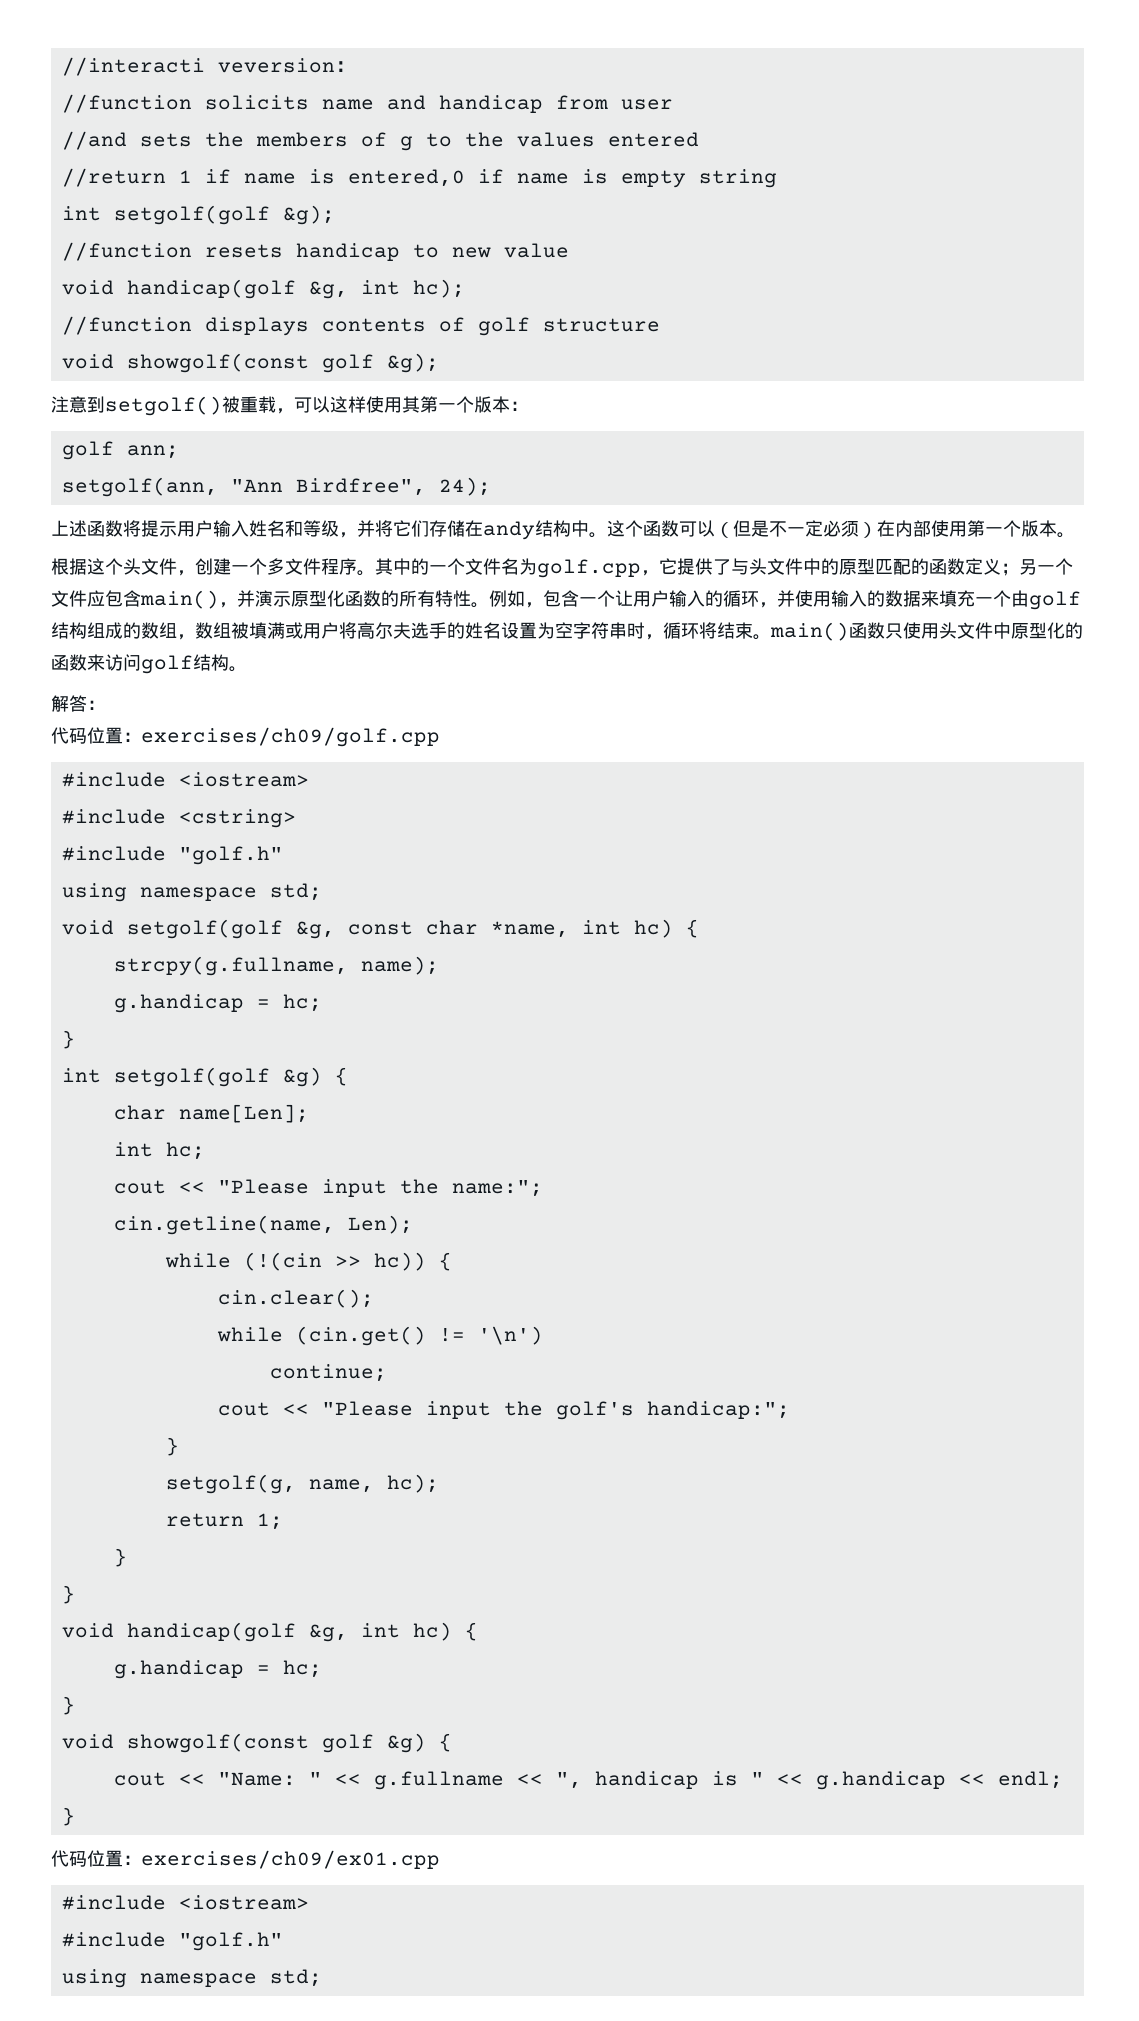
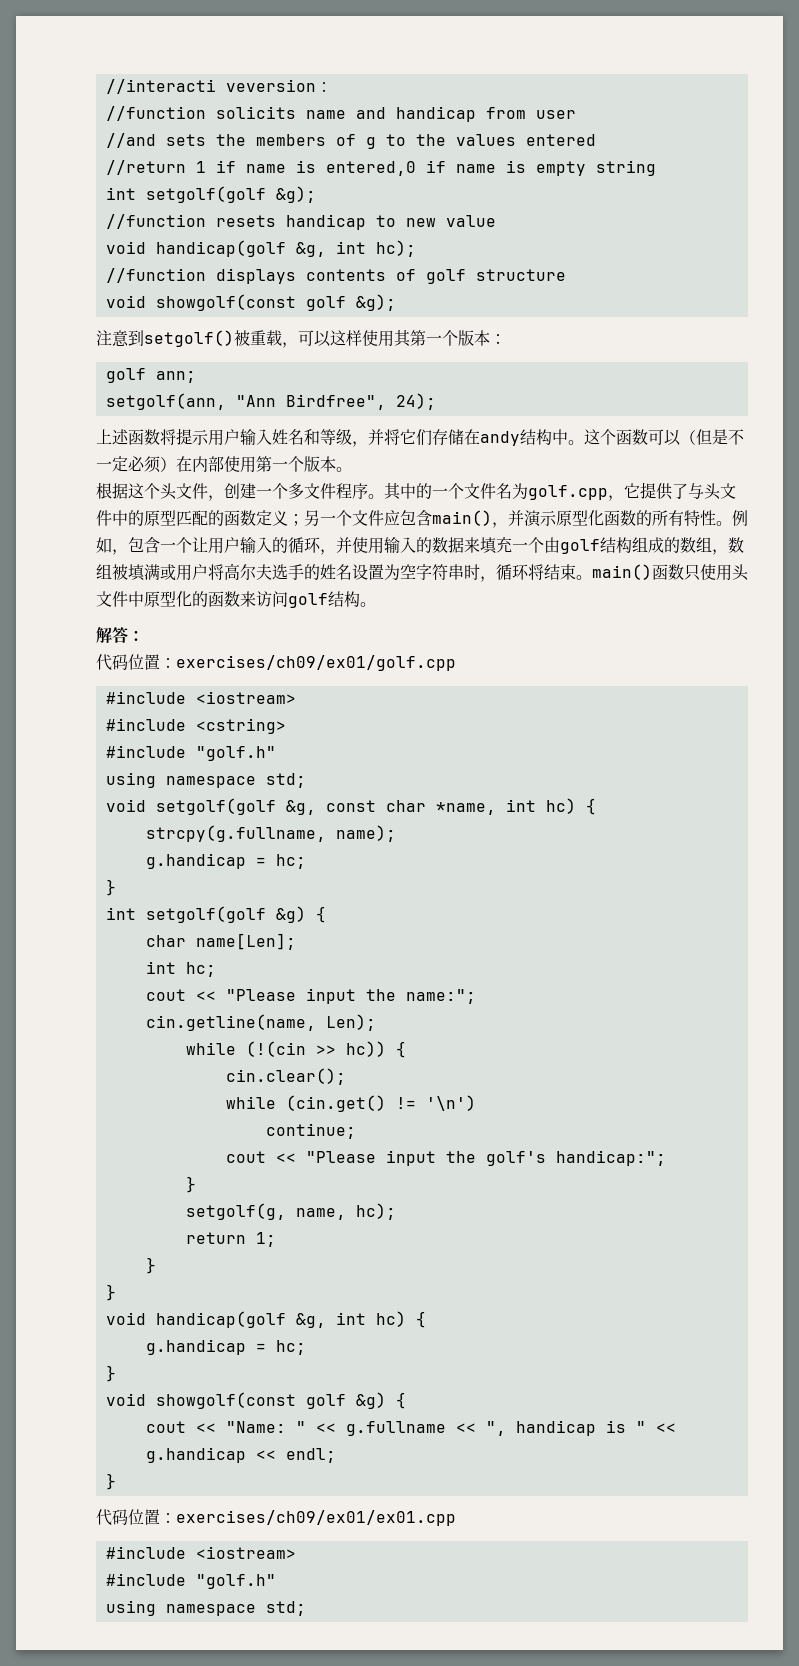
[141,727,440,747] exercises/ch09/golf.cpp -> [176,655,456,671] exercises/ch09/ex01/golf.cpp
[141,1850,440,1869] exercises/ch09/ex01.cpp -> [176,1510,456,1526] exercises/ch09/ex01/ex01.cpp

